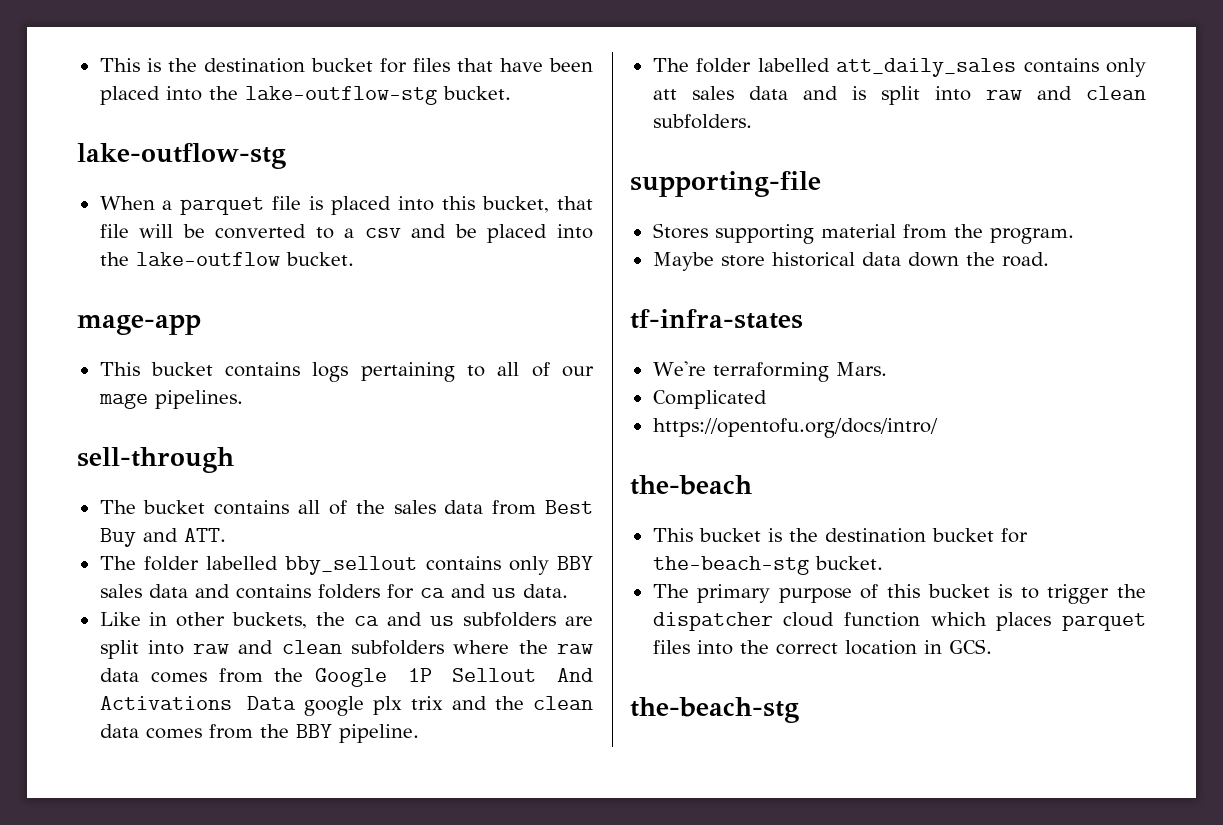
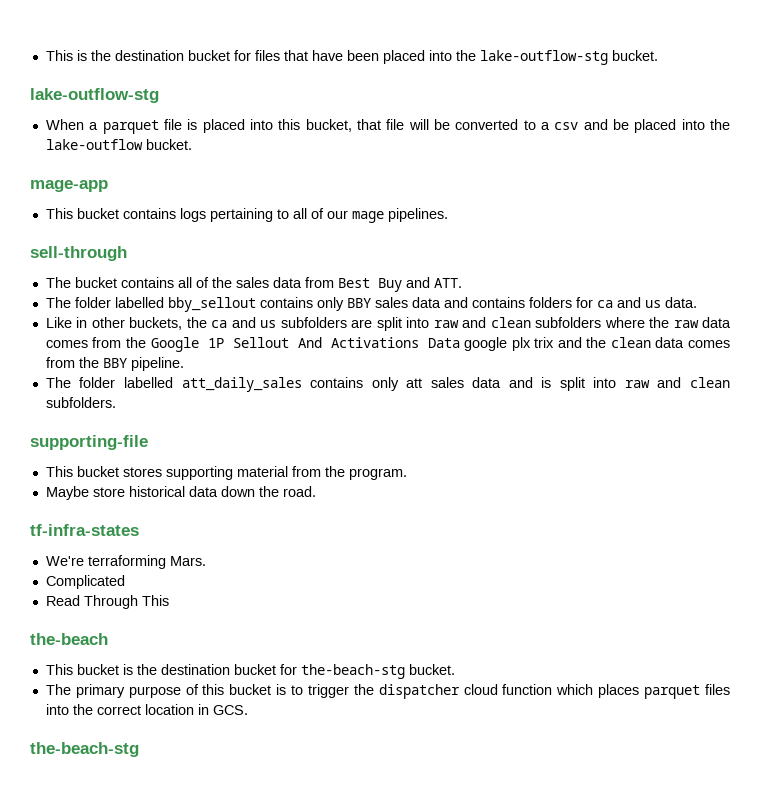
[652,223,708,239] Stores -> [45,466,162,477] This bucket stores
[652,418,938,438] https://opentofu.org/docs/intro/ -> [45,595,169,609] Read Through This

